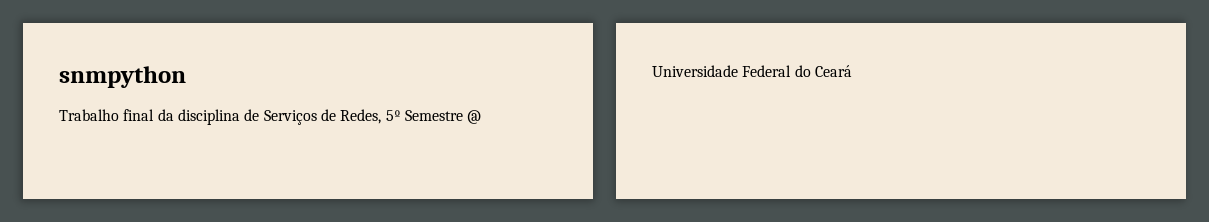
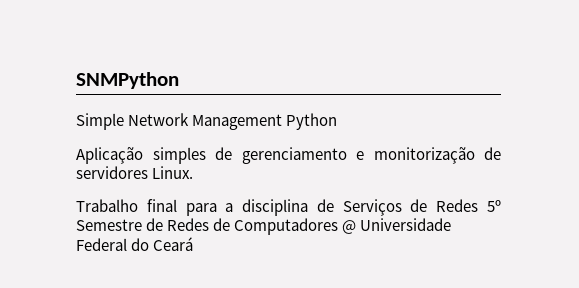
[59,66,186,88] snmpython -> [76,72,179,89] [76,113,338,130] [76,147,501,164] [76,166,194,179] SNMPython // Simple Network Management Python // Aplicação simples de gerenciamento e monitorização de servidores Linux.
[157,109,174,121] da -> [185,203,234,216] para a
[340,109,382,124] Redes, -> [436,199,479,212] Redes
(463, 115) none -> [146,218,339,235] de Redes de Computadores

